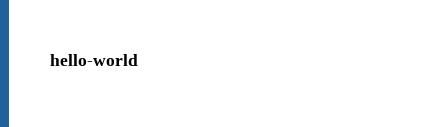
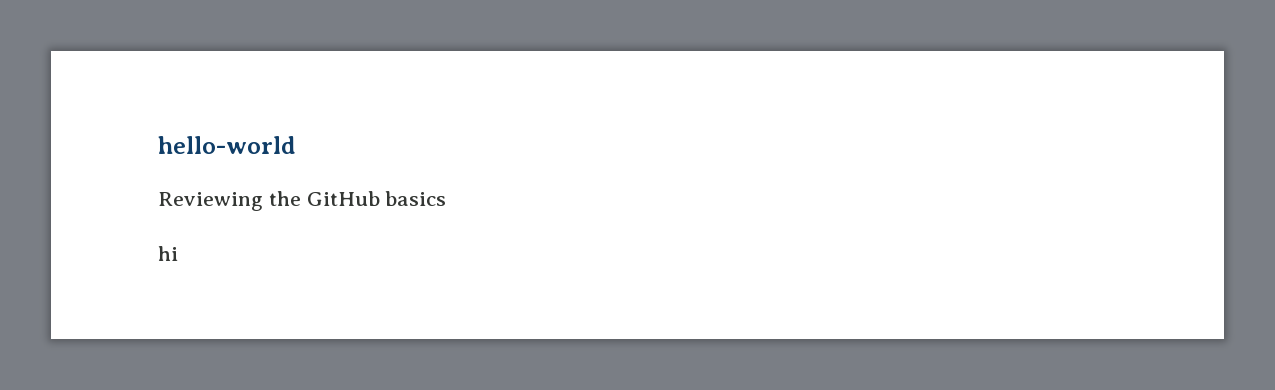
(138, 60) none -> [158,191,447,211] [158,246,178,261] // Reviewing the GitHub basics // hi

